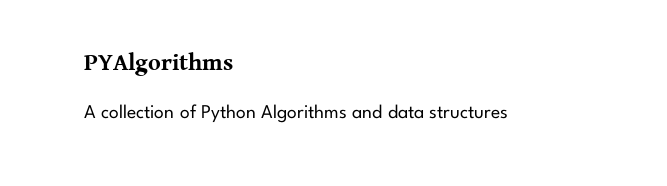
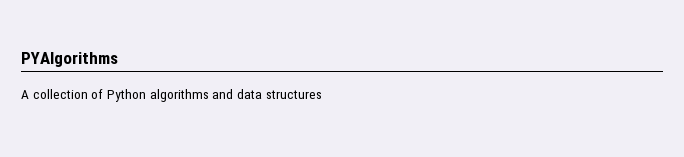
[261,104,348,123] Algorithms -> [149,89,209,102] algorithms

